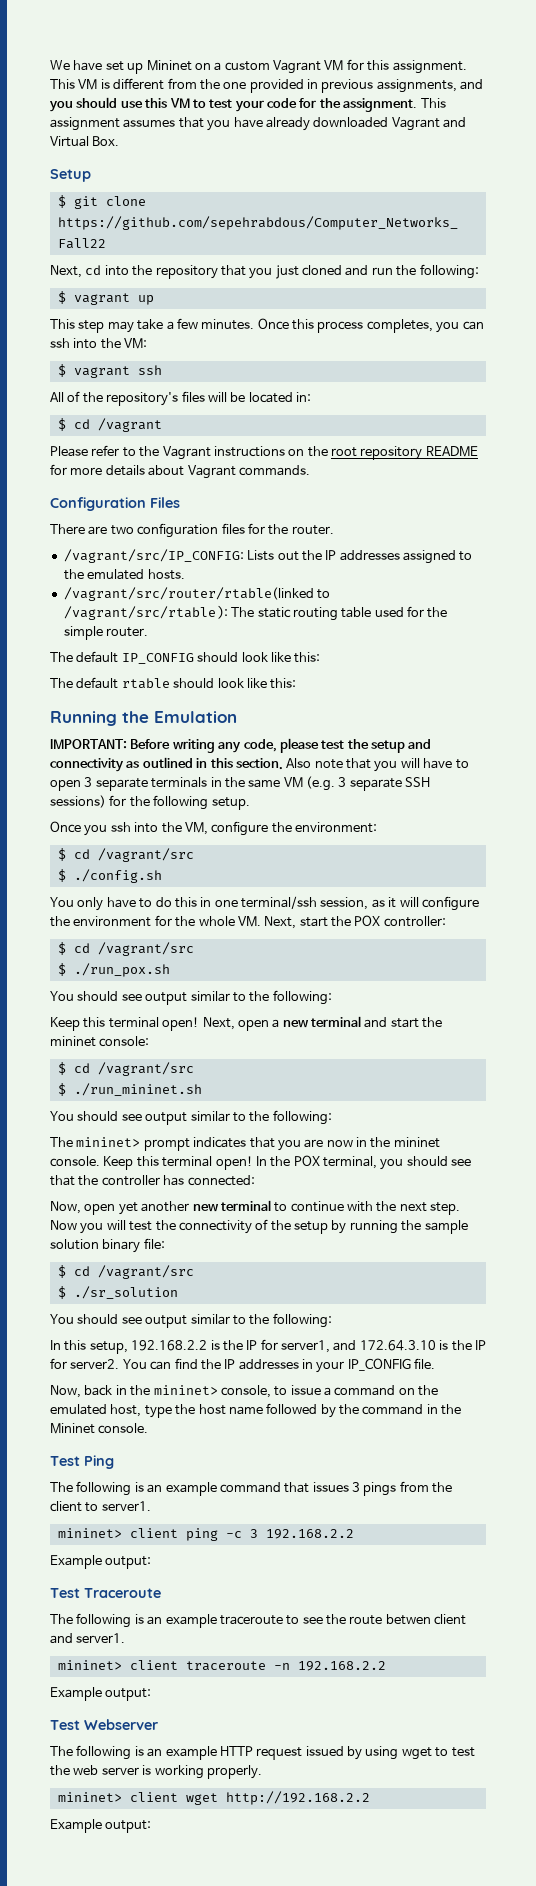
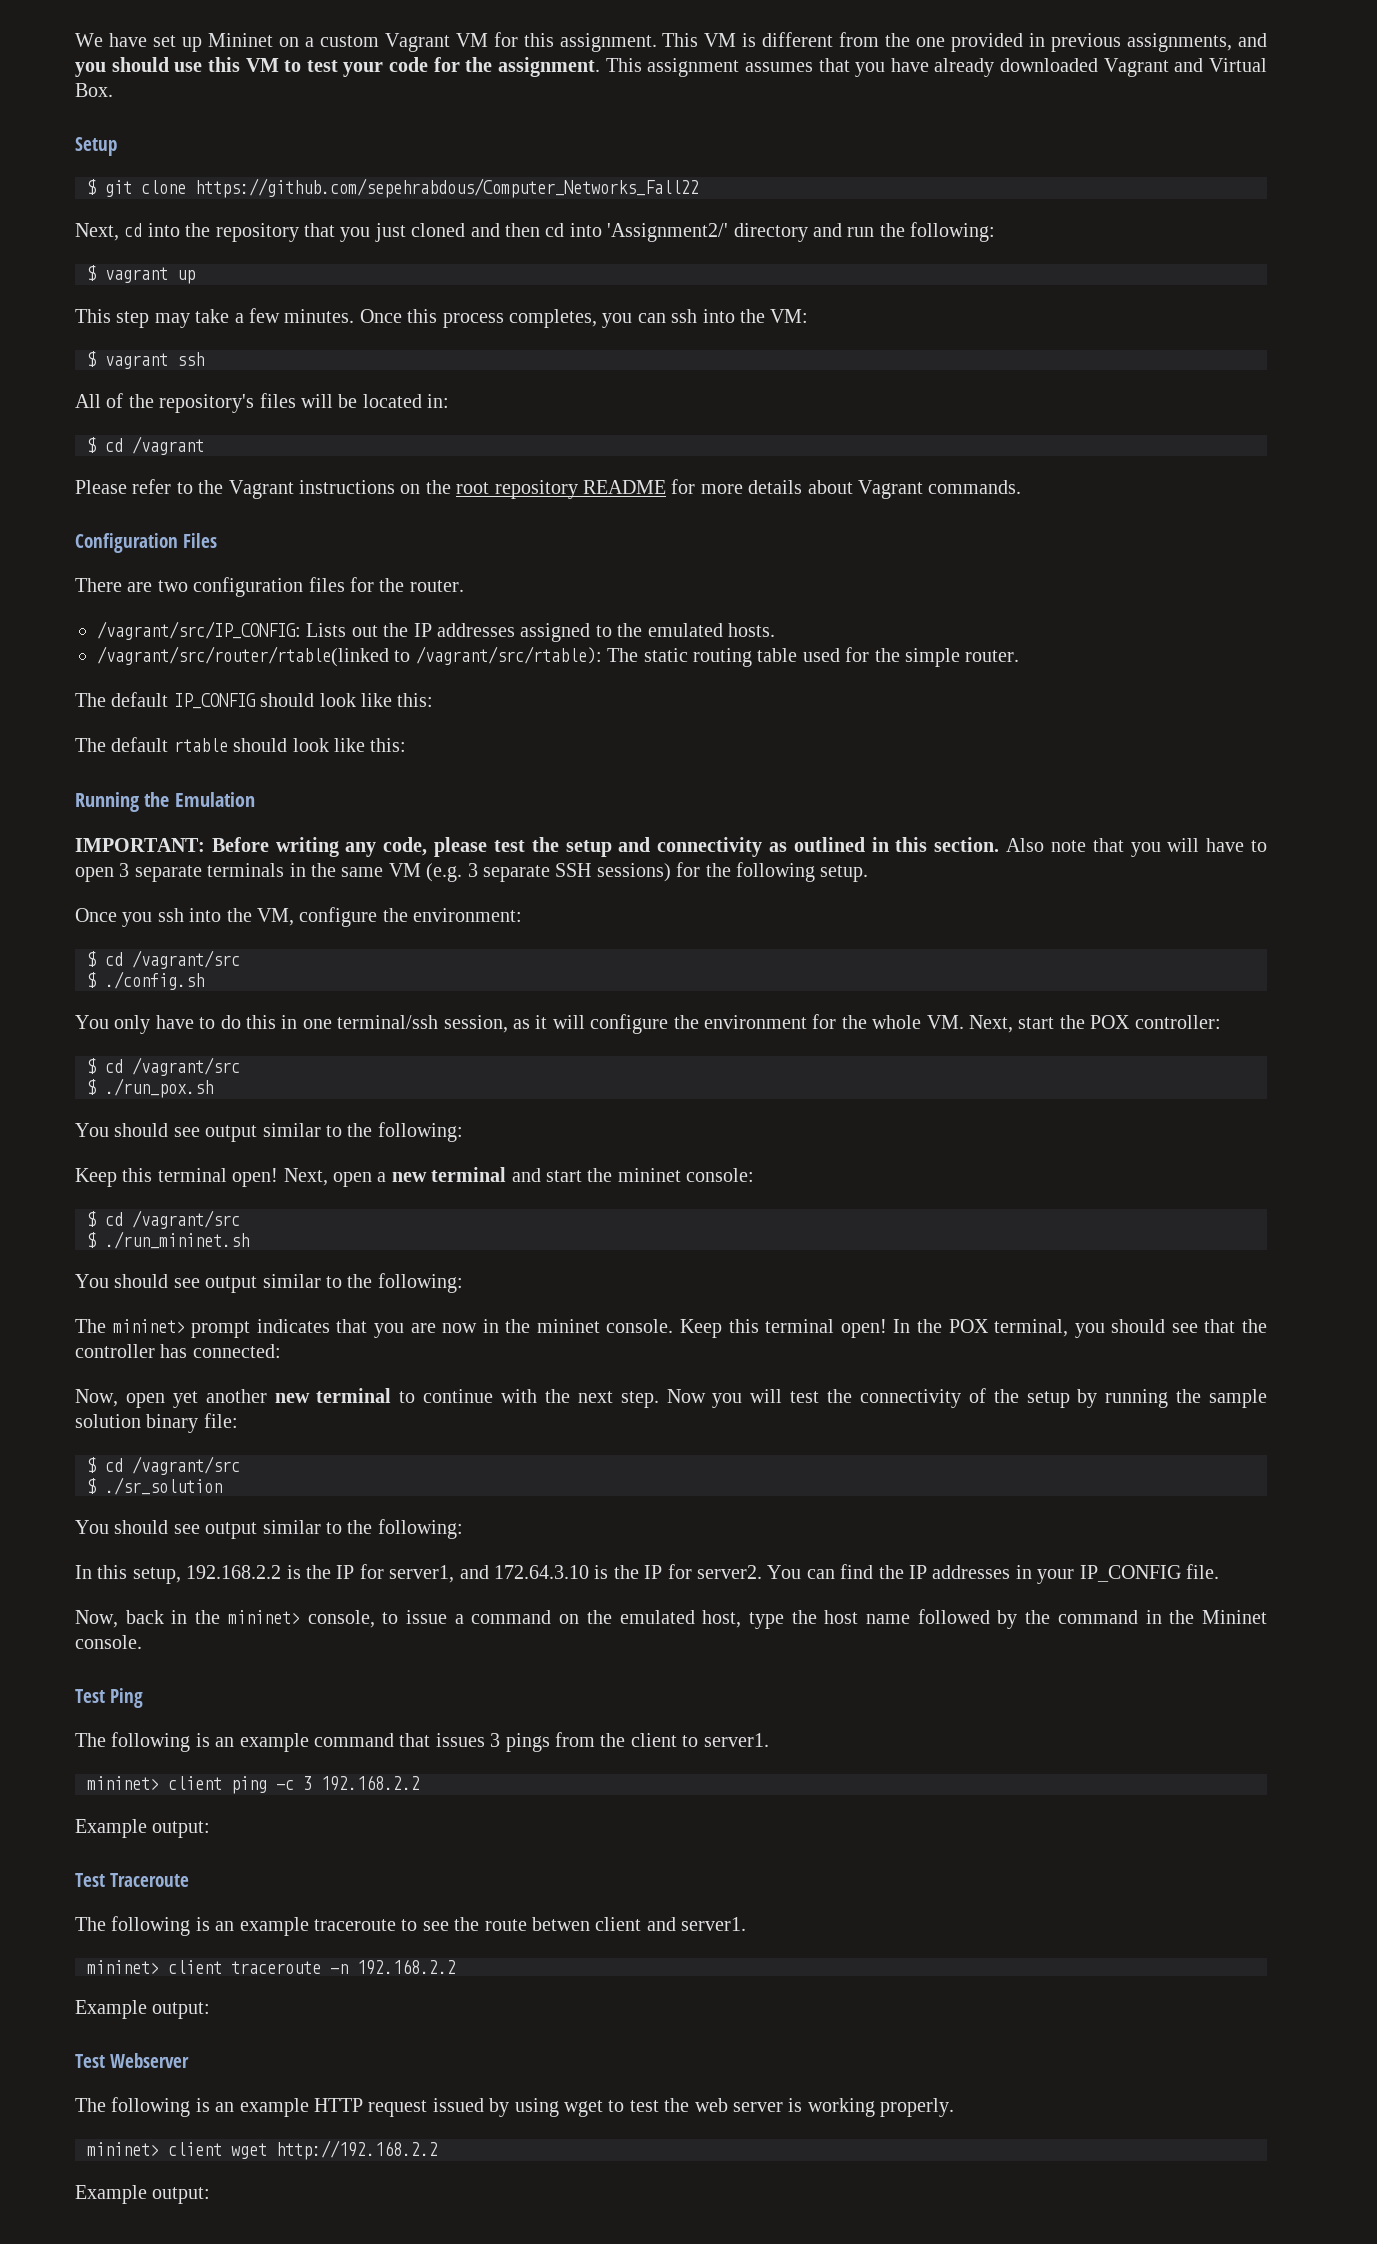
(369, 270) none -> [504,223,842,242] then cd into 'Assignment2/' directory and

